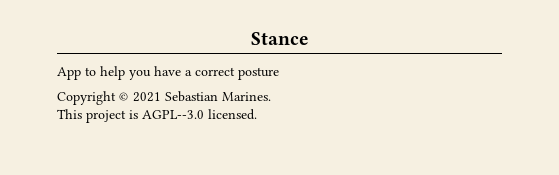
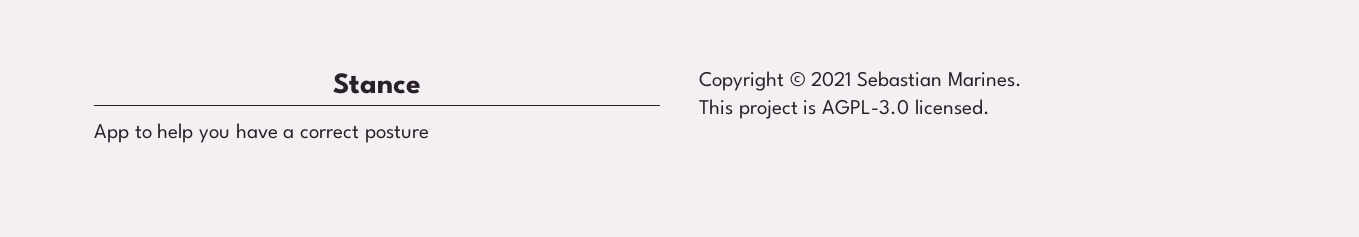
[142,110,204,119] AGPL--3.0 -> [822,99,910,115] AGPL-3.0

